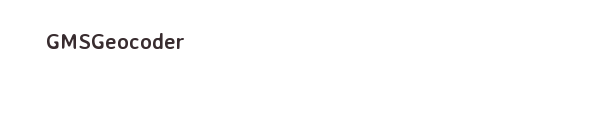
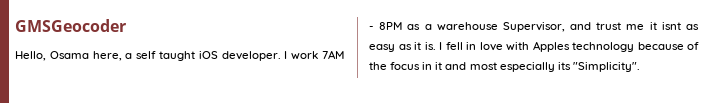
(185, 41) none -> [15,50,345,61] [369,22,699,32] [369,41,699,52] [369,62,640,72] // Hello, Osama here, a self taught iOS developer. I work 7AM - 8PM as a warehouse Supervisor, and trust me it isnt as easy as it is. I fell in love with Apples technology because of the focus in it and most especially its "Simplicity".

